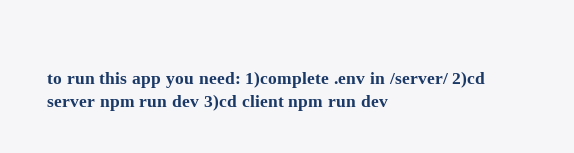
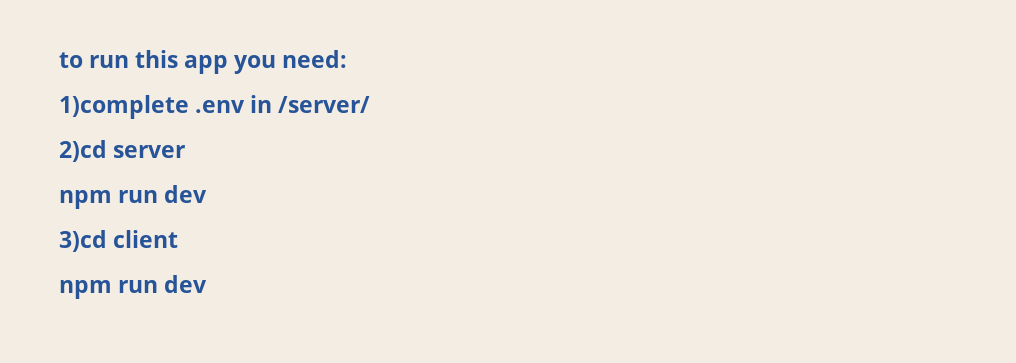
(241, 78) none -> (348, 59) //
(449, 78) none -> (371, 104) //
[99,95,200,111] npm run dev -> [59,185,208,209] // npm run dev //
(284, 101) none -> (179, 239) //

